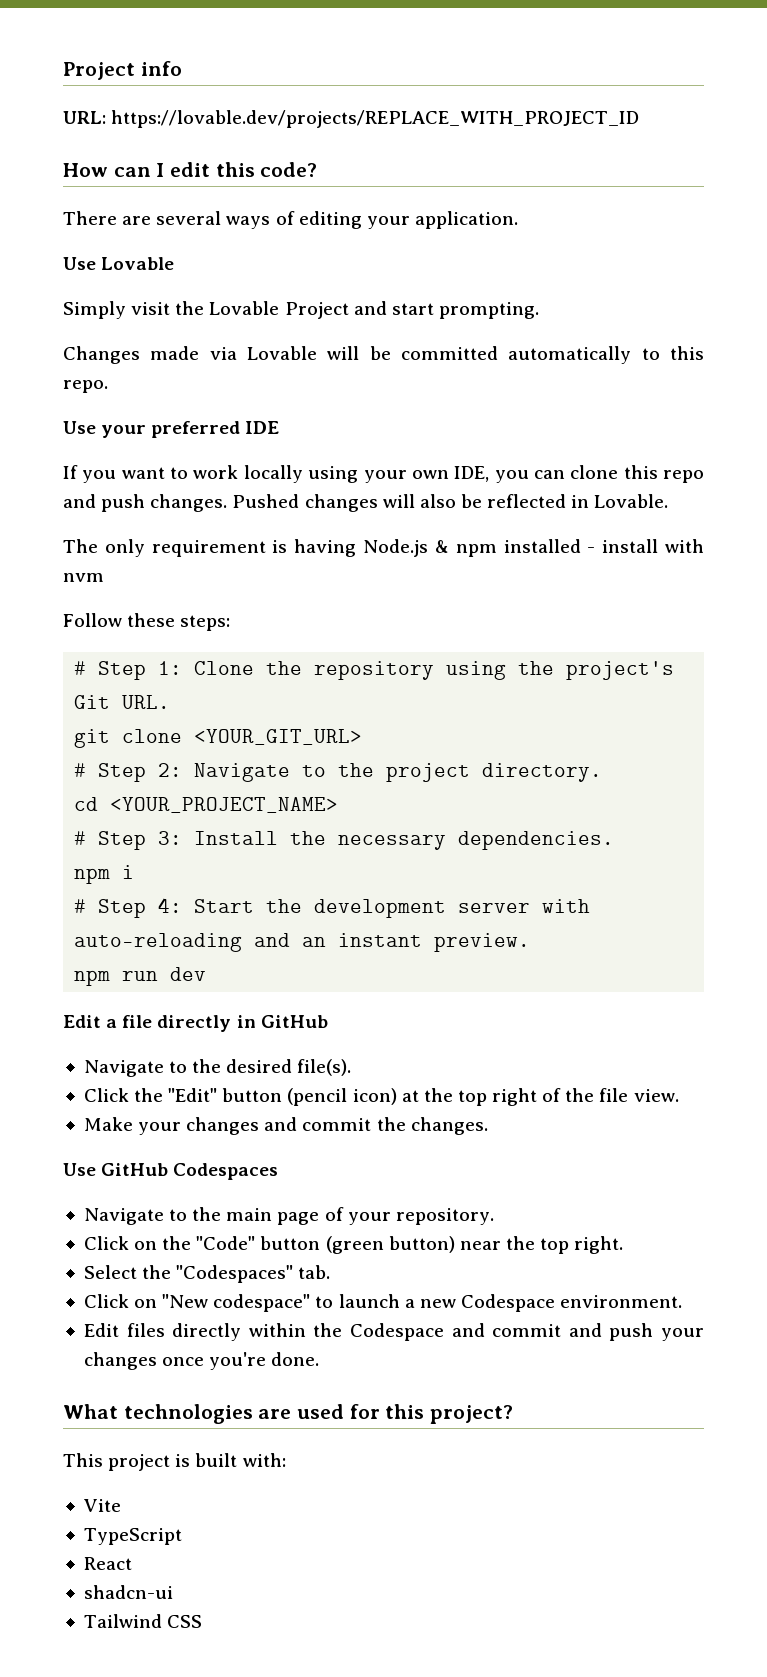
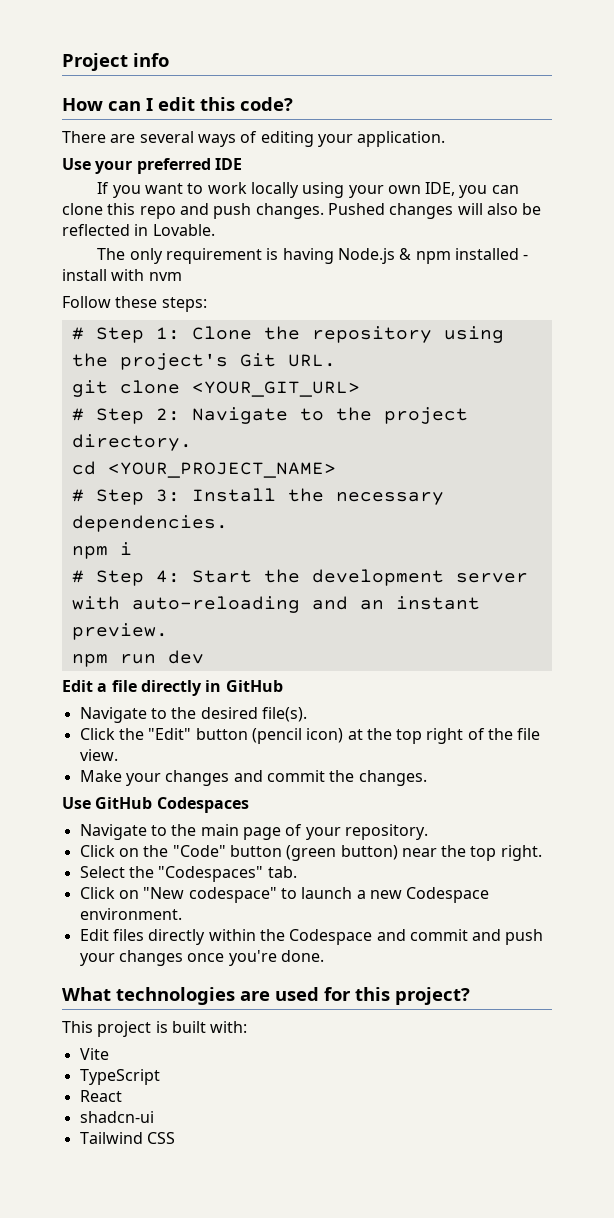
[63,110,640,128] // URL: https://lovable.dev/projects/REPLACE_WITH_PROJECT_ID -> (169, 60) none
[63,257,175,270] [63,301,539,319] [63,346,704,364] [63,380,108,393] // Use Lovable // Simply visit the Lovable Project and start prompting. // Changes made via Lovable will be committed automatically to this repo. -> (446, 139) none

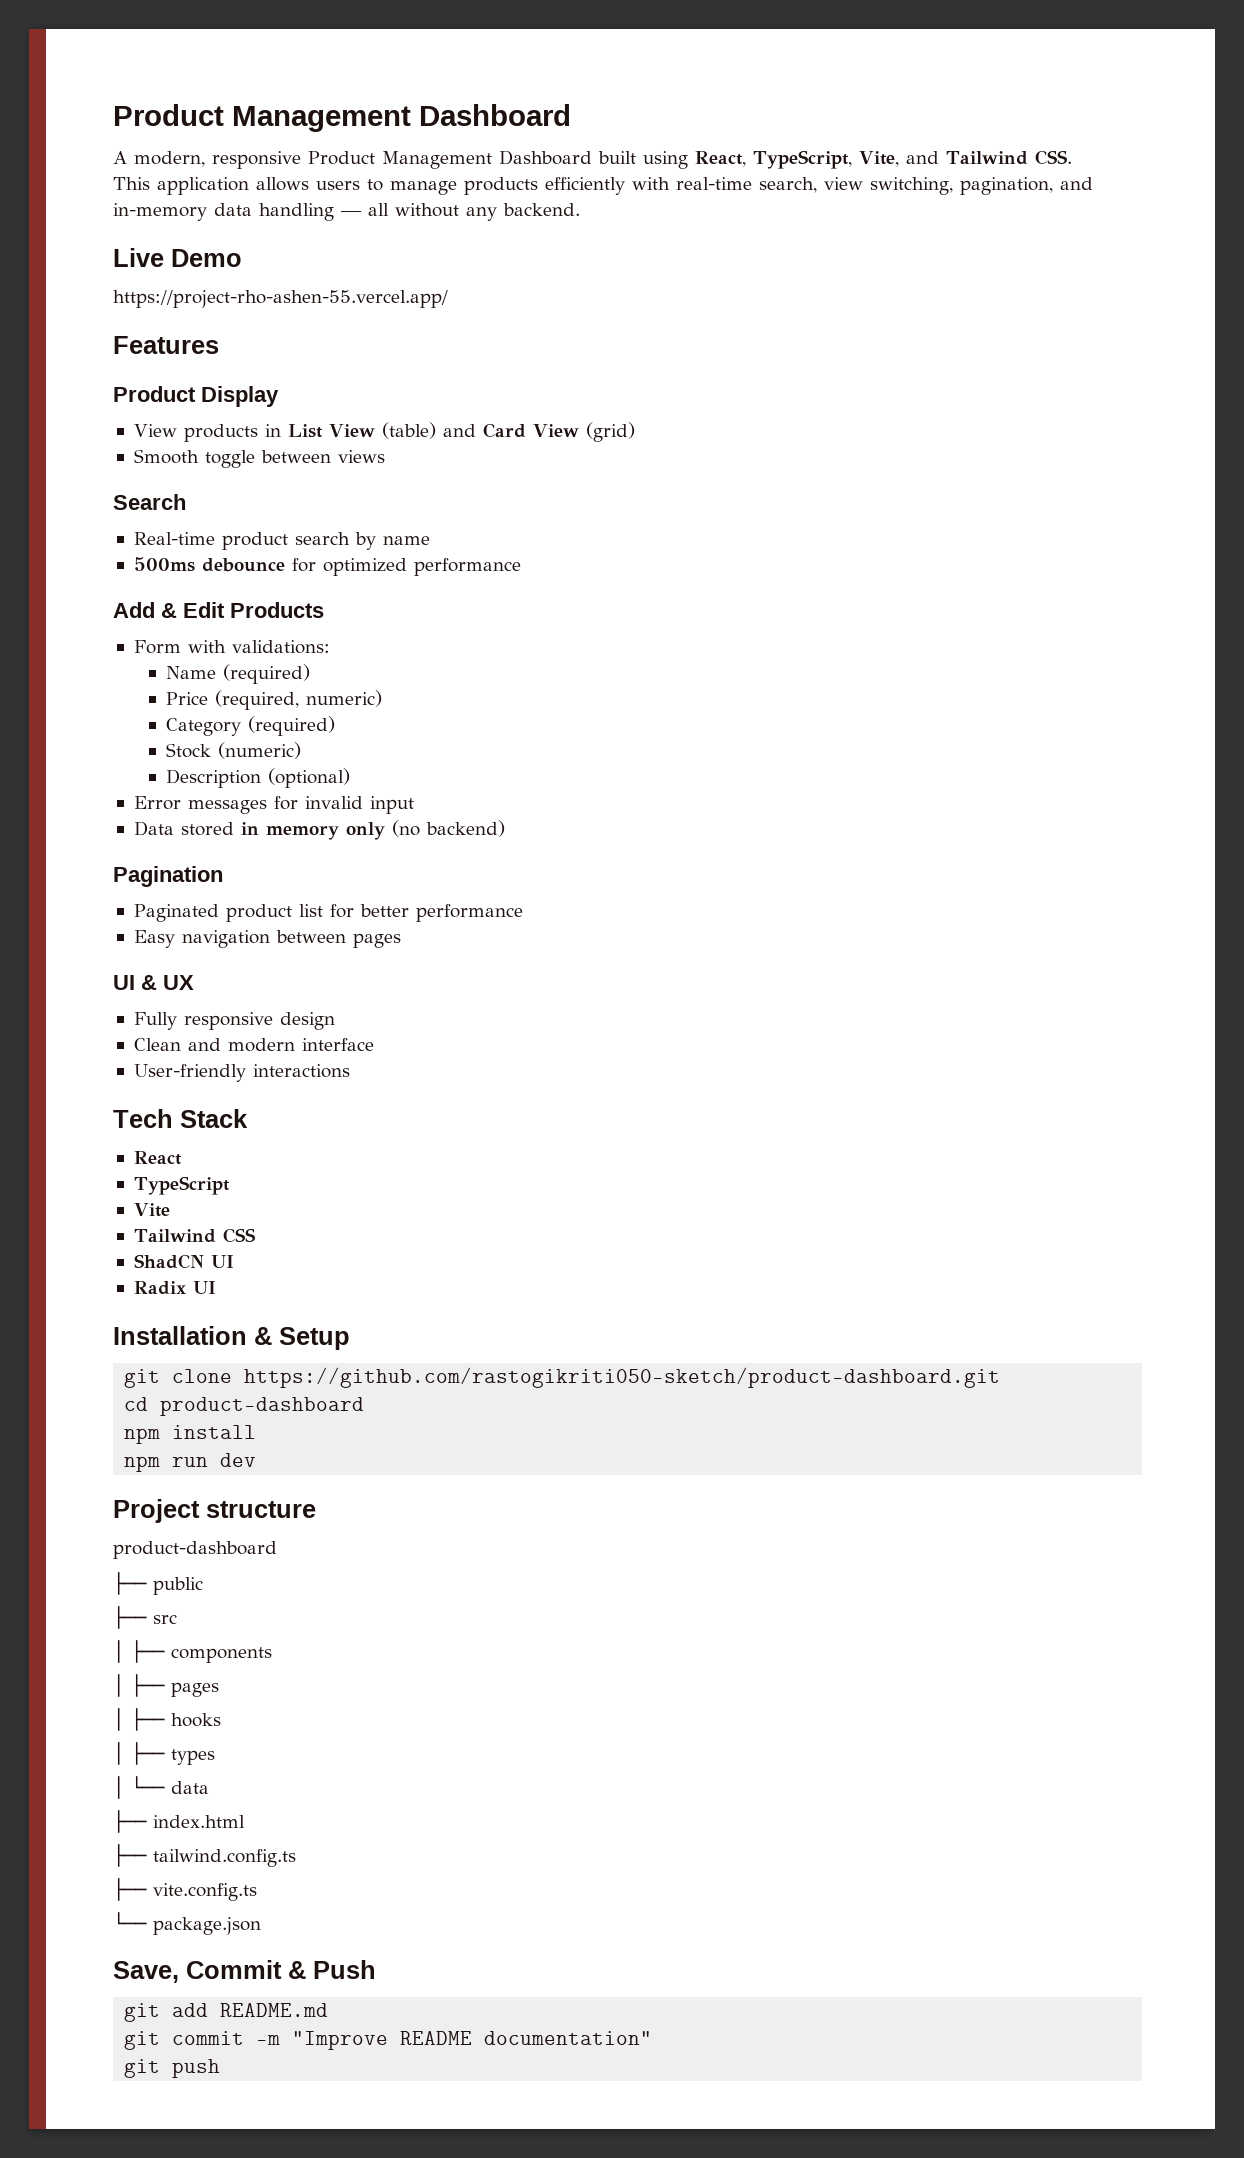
[62,53,169,71] [62,97,293,111] [62,131,446,147] [62,158,242,174] [97,182,519,198] [62,203,542,219] [62,224,215,236] [97,248,529,264] [62,269,182,281] [62,296,207,312] [71,326,504,343] [71,353,336,370] [71,380,360,397] [71,407,468,424] [71,434,192,451] [71,461,336,478] [71,488,444,505] [71,515,228,532] [71,542,132,559] [71,569,528,586] [71,596,480,613] [71,623,168,640] [71,650,204,667] [62,680,283,696] [79,707,307,723] [79,728,541,744] [79,749,118,761] [79,770,427,786] [62,797,249,813] [79,824,428,840] [79,845,542,861] [79,866,297,882] [79,887,490,903] [79,908,182,920] [79,929,544,945] [79,950,324,966] [62,987,470,1005] [62,1021,248,1037] [79,1048,109,1060] [79,1069,160,1085] [79,1090,122,1102] [79,1111,154,1123] [79,1132,175,1144] Project info // How can I edit this code? // There are several ways of editing your application. // Use your preferred IDE // If you want to work locally using your own IDE, you can clone this repo and push changes. Pushed changes will also be reflected in Lovable. // The only requirement is having Node.js & npm installed - install with nvm // Follow these steps: // # Step 1: Clone the repository using the project's Git URL. // git clone <YOUR_GIT_URL> // # Step 2: Navigate to the project directory. // cd <YOUR_PROJECT_NAME> // # Step 3: Install the necessary dependencies. // npm i // # Step 4: Start the development server with auto-reloading and an instant preview. // npm run dev // Edit a file directly in GitHub // Navigate to the desired file(s). // Click the "Edit" button (pencil icon) at the top right of the file view. // Make your changes and commit the changes. // Use GitHub Codespaces // Navigate to the main page of your repository. // Click on the "Code" button (green button) near the top right. // Select the "Codespaces" tab. // Click on "New codespace" to launch a new Codespace environment. // Edit files directly within the Codespace and commit and push your changes once you're done. // What technologies are used for this project? // This project is built with: // Vite // TypeScript // React // shadcn-ui // Tailwind CSS -> [113,104,571,132] [113,150,1072,169] [113,177,1093,195] [113,203,580,221] [113,248,242,267] [113,290,448,308] [113,336,219,354] [113,386,279,407] [133,422,635,442] [133,449,385,468] [113,494,186,510] [133,532,430,550] [133,557,521,576] [113,602,324,618] [133,640,330,654] [166,664,311,684] [166,690,383,710] [166,716,336,736] [166,742,302,759] [166,768,351,788] [133,796,414,814] [133,820,505,840] [113,866,223,887] [133,904,523,922] [133,930,401,948] [113,975,194,990] [133,1012,335,1030] [133,1038,374,1052] [133,1064,350,1082] [113,1109,248,1128] [133,1151,182,1165] [133,1176,230,1195] [133,1203,170,1217] [133,1228,256,1243] [133,1254,234,1269] [133,1281,216,1295] [113,1326,350,1350] [124,1367,1001,1388] [124,1397,365,1416] [124,1425,257,1444] [124,1453,257,1472] [113,1499,316,1523] [113,1541,277,1559] [113,1572,203,1595] [113,1606,177,1629] [113,1640,272,1663] [113,1674,219,1697] [113,1708,221,1731] [113,1742,215,1765] [113,1776,209,1799] [113,1810,245,1833] [113,1844,296,1867] [113,1878,257,1901] [113,1912,261,1935] [113,1960,376,1983] [124,2003,329,2022] [124,2031,653,2050] [124,2059,221,2078] Product Management Dashboard // A modern, responsive Product Management Dashboard built using React, TypeScript, Vite, and Tailwind CSS. // This application allows users to manage products efficiently with real-time search, view switching, pagination, and in-memory data handling — all without any backend. // Live Demo // https://project-rho-ashen-55.vercel.app/ // Features // Product Display // View products in List View (table) and Card View (grid) // Smooth toggle between views // Search // Real-time product search by name // 500ms debounce for optimized performance // Add & Edit Products // Form with validations: // Name (required) // Price (required, numeric) // Category (required) // Stock (numeric) // Description (optional) // Error messages for invalid input // Data stored in memory only (no backend) // Pagination // Paginated product list for better performance // Easy navigation between pages // UI & UX // Fully responsive design // Clean and modern interface // User-friendly interactions // Tech Stack // React // TypeScript // Vite // Tailwind CSS // ShadCN UI // Radix UI // Installation & Setup // git clone https://github.com/rastogikriti050-sketch/product-dashboard.git // cd product-dashboard // npm install // npm run dev // Project structure // product-dashboard // ├── public // ├── src // │ ├── components // │ ├── pages // │ ├── hooks // │ ├── types // │ └── data // ├── index.html // ├── tailwind.config.ts // ├── vite.config.ts // └── package.json // Save, Commit & Push // git add README.md // git commit -m "Improve README documentation" // git push

